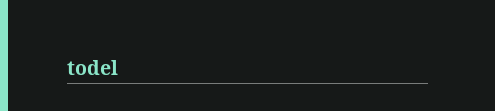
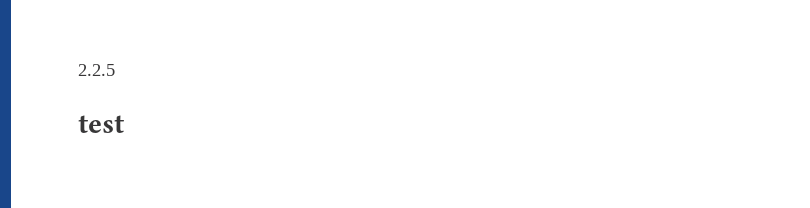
[67,60,118,75] todel -> [78,64,115,76] [78,115,124,133] 2.2.5 // test

